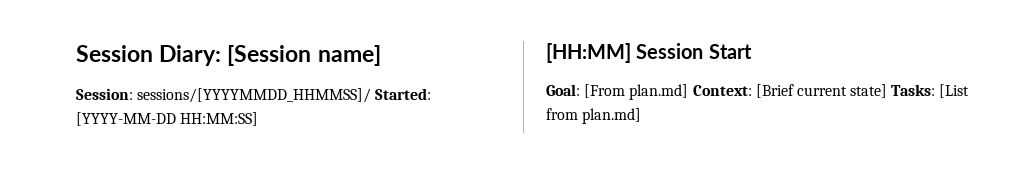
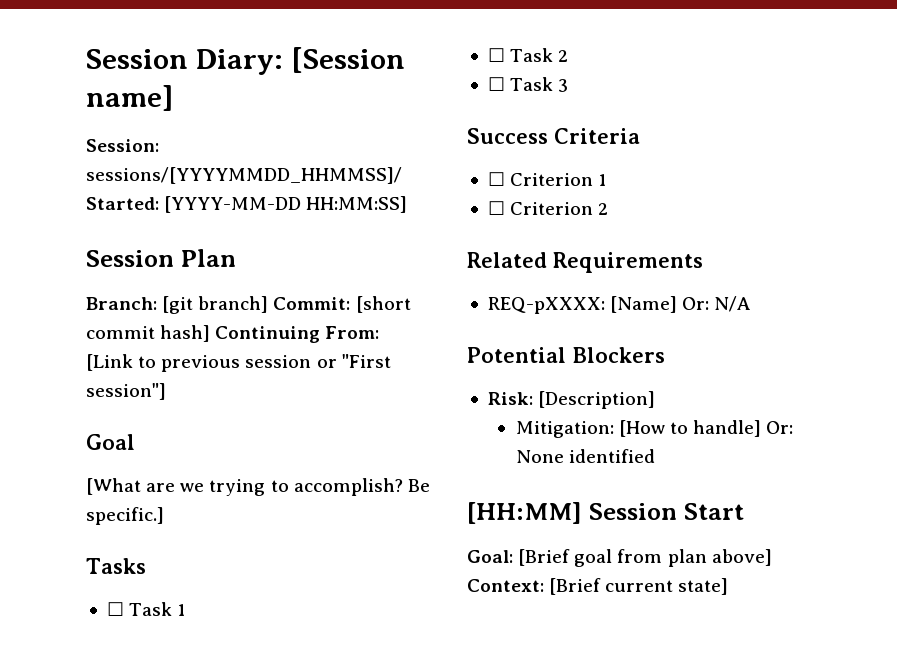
[546,43,752,63] [546,84,970,100] [546,108,642,124] [HH:MM] Session Start // Goal: [From plan.md] Context: [Brief current state] Tasks: [List from plan.md] -> [86,249,236,267] [86,296,411,314] [86,325,380,343] [86,354,391,372] [86,383,166,400] [86,434,135,450] [86,478,430,496] [86,507,164,525] [86,558,146,574] [106,602,186,616] [487,48,569,62] [487,77,569,92] [467,128,640,144] [487,172,607,186] [487,201,609,215] [467,252,703,273] [487,296,751,314] [467,347,665,363] [487,391,656,409] [515,420,794,438] [515,449,655,463] [467,502,744,524] [467,549,772,567] [467,578,729,595] Session Plan // Branch: [git branch] Commit: [short commit hash] Continuing From: [Link to previous session or "First session"] // Goal // [What are we trying to accomplish? Be specific.] // Tasks // ☐ Task 1 // ☐ Task 2 // ☐ Task 3 // Success Criteria // ☐ Criterion 1 // ☐ Criterion 2 // Related Requirements // REQ-pXXXX: [Name] Or: N/A // Potential Blockers // Risk: [Description] // Mitigation: [How to handle] Or: None identified // [HH:MM] Session Start // Goal: [Brief goal from plan above] Context: [Brief current state]

